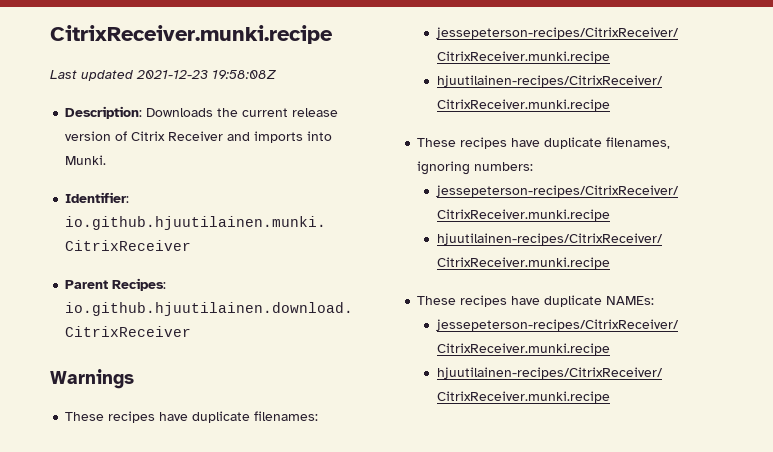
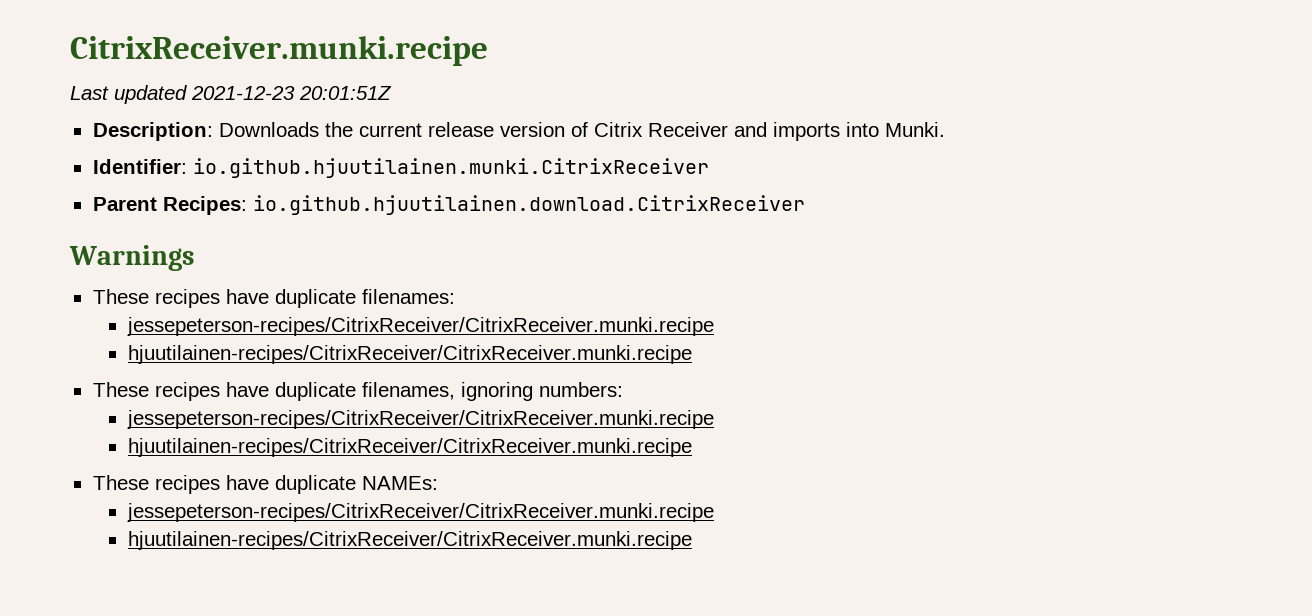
[212,70,276,79] 19:58:08Z -> [299,86,392,100] 20:01:51Z

